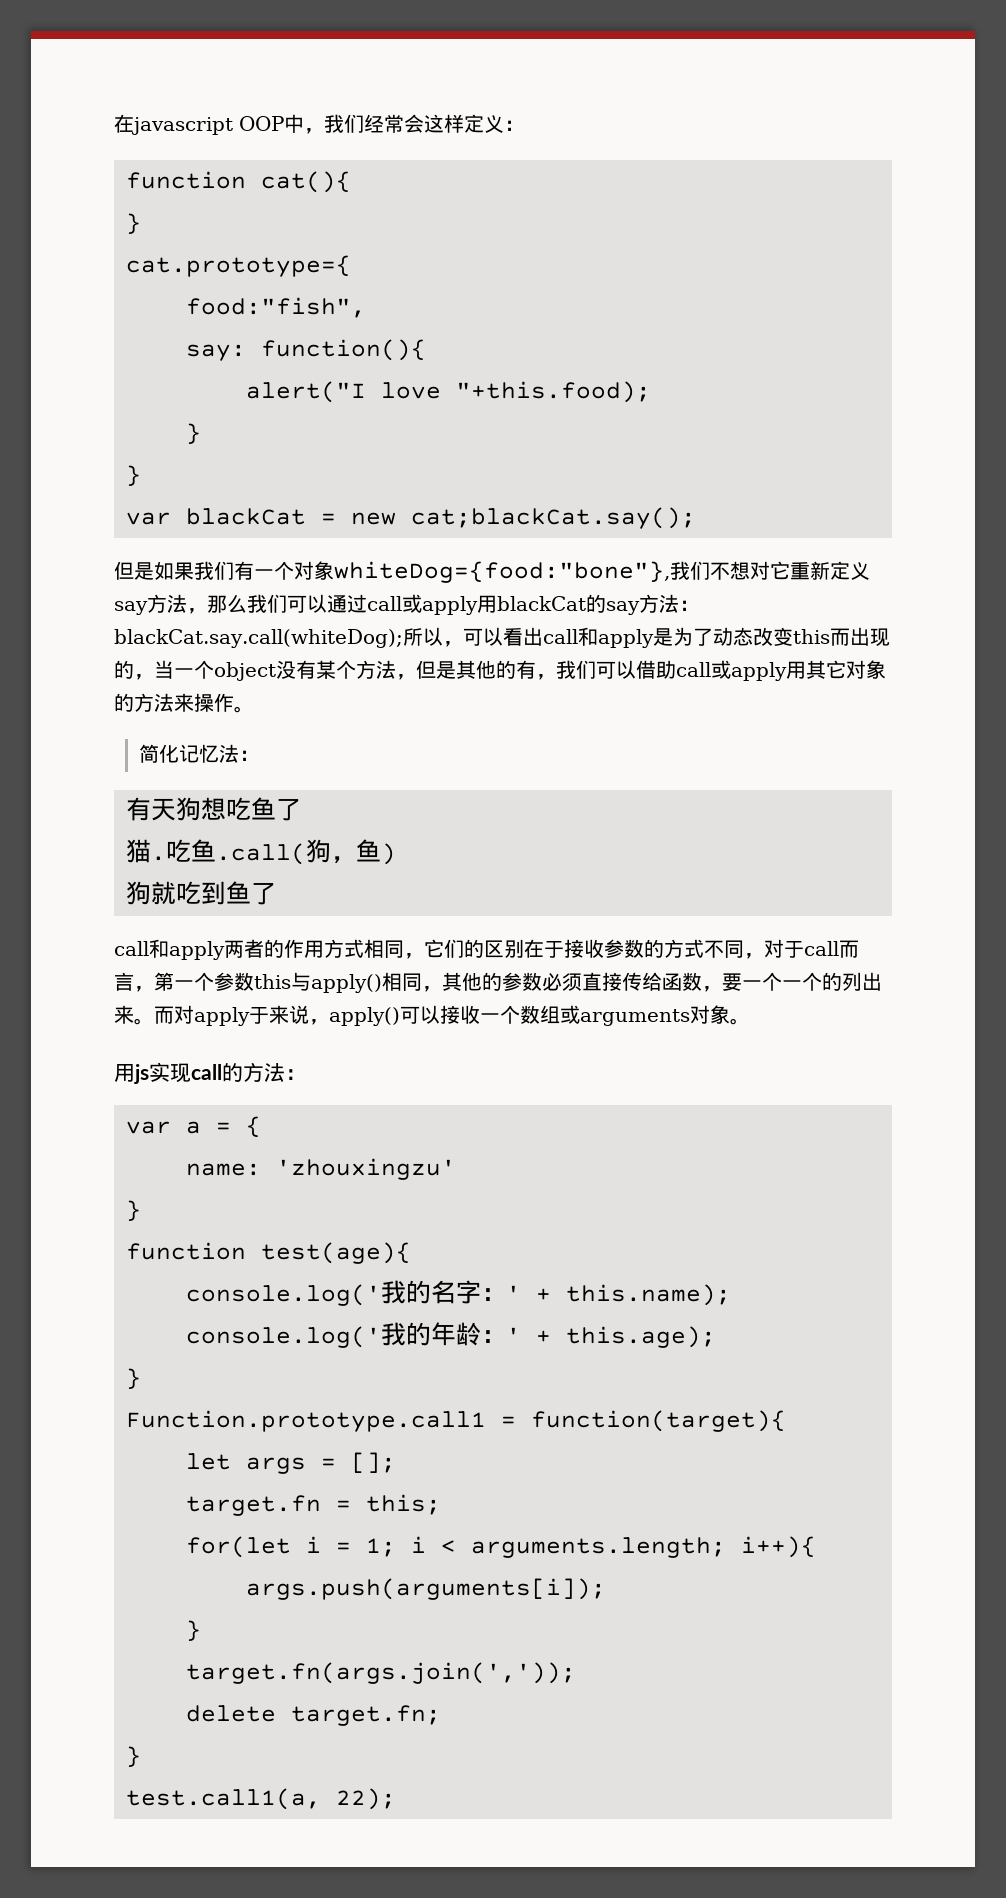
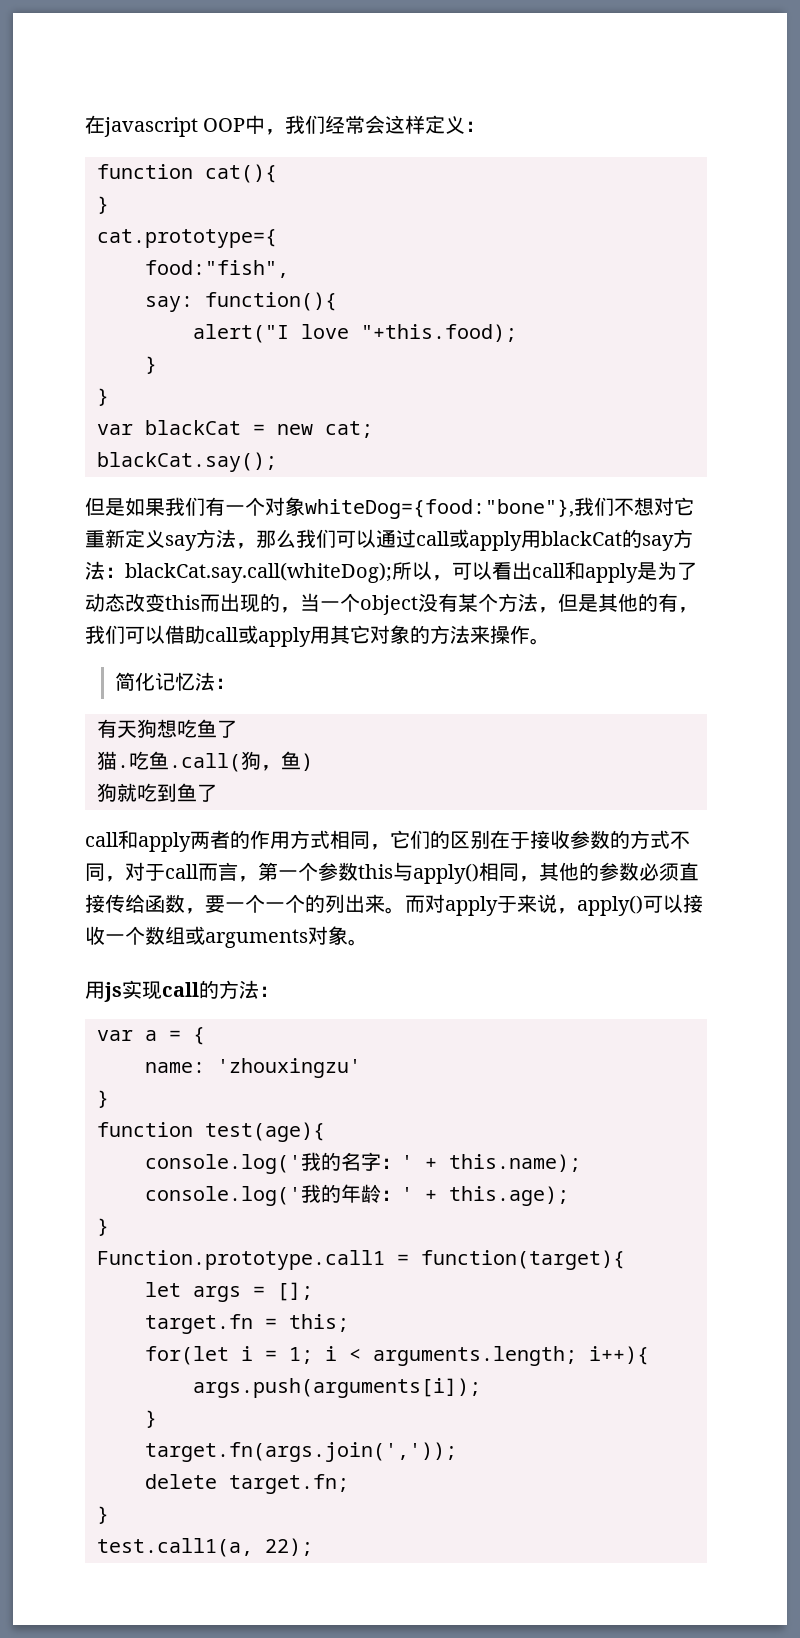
[411,507,696,529] cat;blackCat.say(); -> [325,421,373,438] [97,452,277,472] cat; // blackCat.say();

